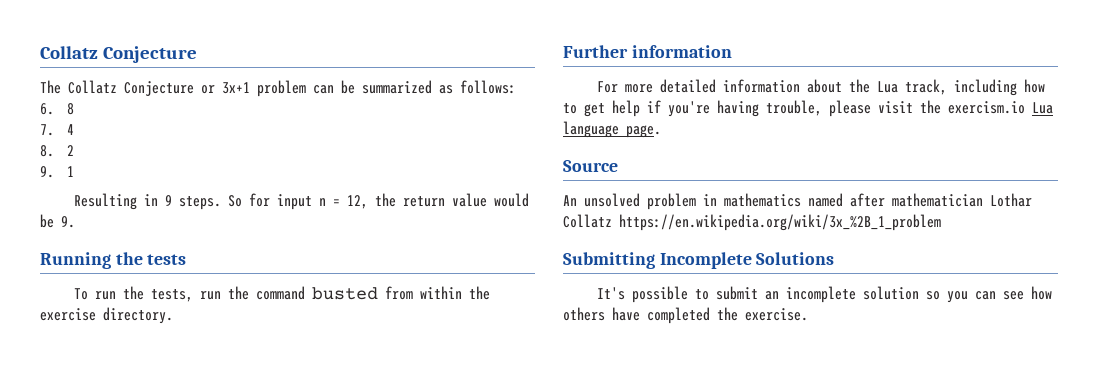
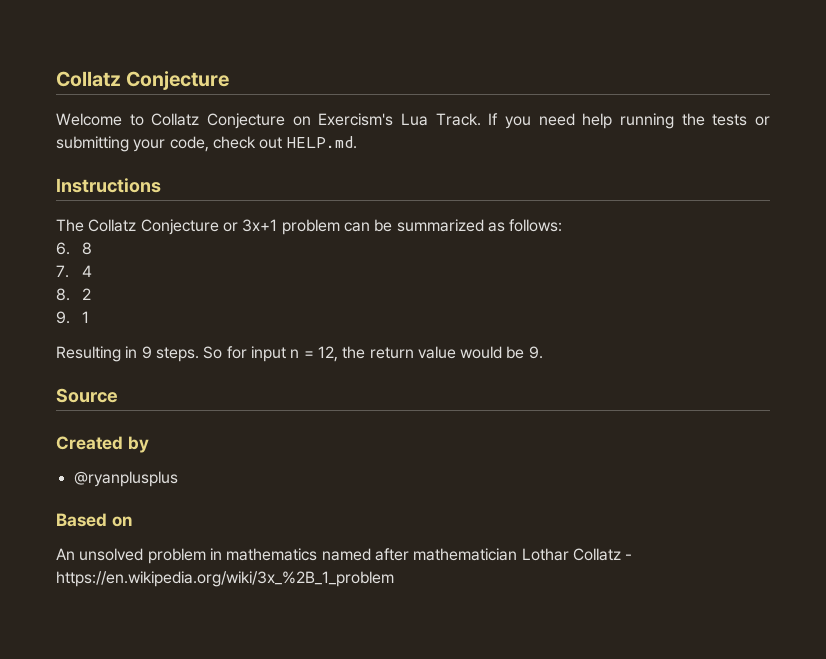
[40,46,197,63] Collatz Conjecture -> [56,71,230,90] [56,113,770,129] [56,136,357,152] [56,178,161,193] Collatz Conjecture // Welcome to Collatz Conjecture on Exercism's Lua Track. If you need help running the tests or submitting your code, check out HELP.md. // Instructions
[40,252,187,269] [73,286,490,302] [40,307,173,324] [563,45,732,58] [596,79,1045,96] [563,100,1053,117] [563,121,661,138] [563,160,618,172] Running the tests // To run the tests, run the command busted from within the exercise directory. // Further information // For more detailed information about the Lua track, including how to get help if you're having trouble, please visit the exercism.io Lua language page. // Source -> [56,388,118,403] [56,436,149,453] [73,471,178,487] [56,513,132,527] Source // Created by // @ryanplusplus // Based on
(612, 221) none -> [625,554,633,560] -
[563,252,835,269] [596,286,1052,303] [563,307,808,324] // Submitting Incomplete Solutions // It's possible to submit an incomplete solution so you can see how others have completed the exercise. -> (394, 579) none

